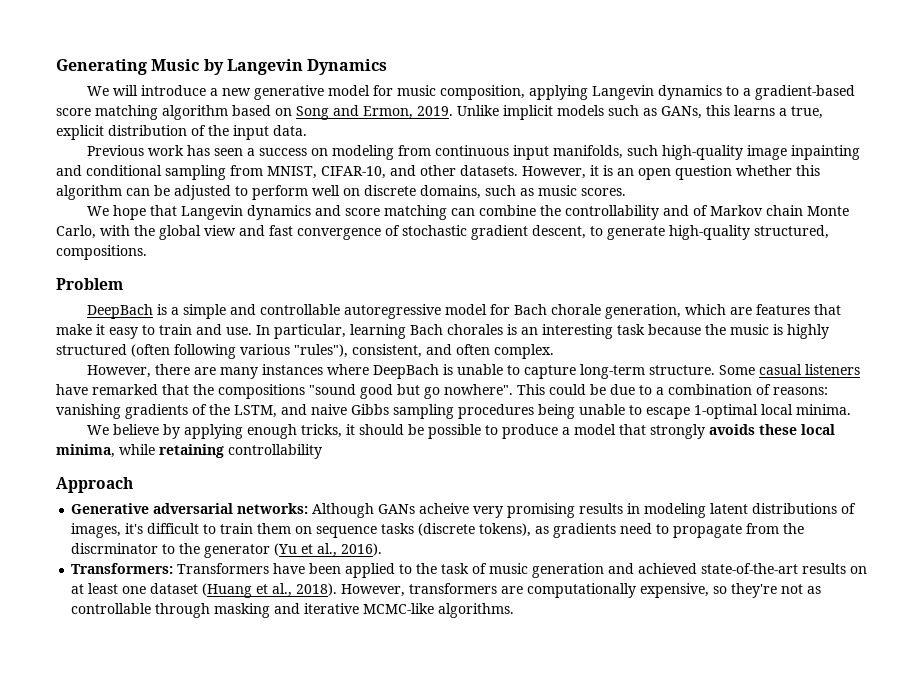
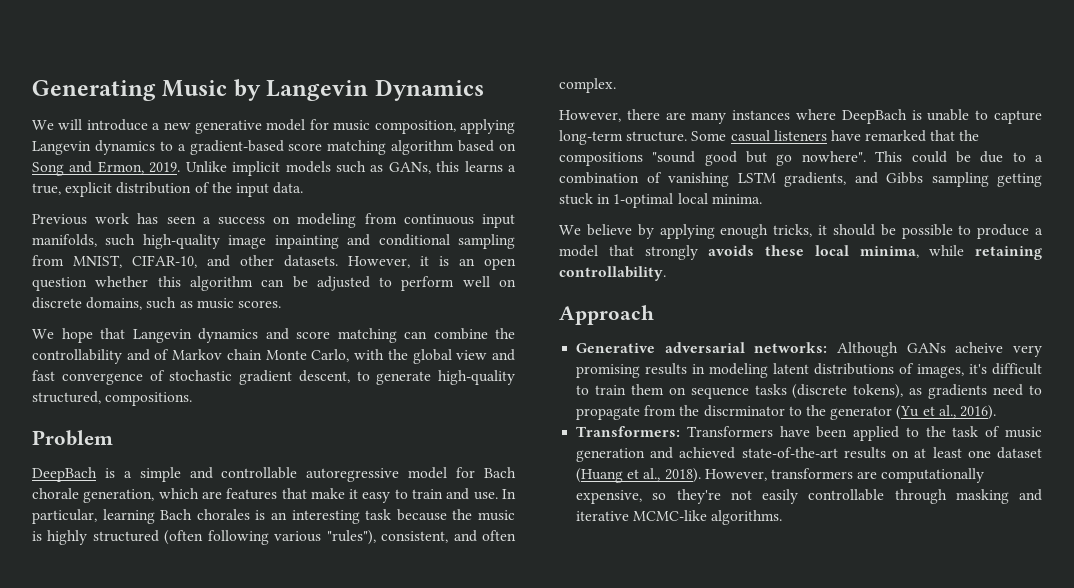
[773,387,828,395] [56,404,690,419] reasons: vanishing gradients of the LSTM, and naive Gibbs sampling procedures being unable to escape -> [668,172,1042,187] [559,193,611,205] vanishing LSTM gradients, and Gibbs sampling getting stuck in
[228,444,322,459] controllability -> [559,266,666,281] controllability.
[807,586,822,594] as -> [762,489,799,504] easily

